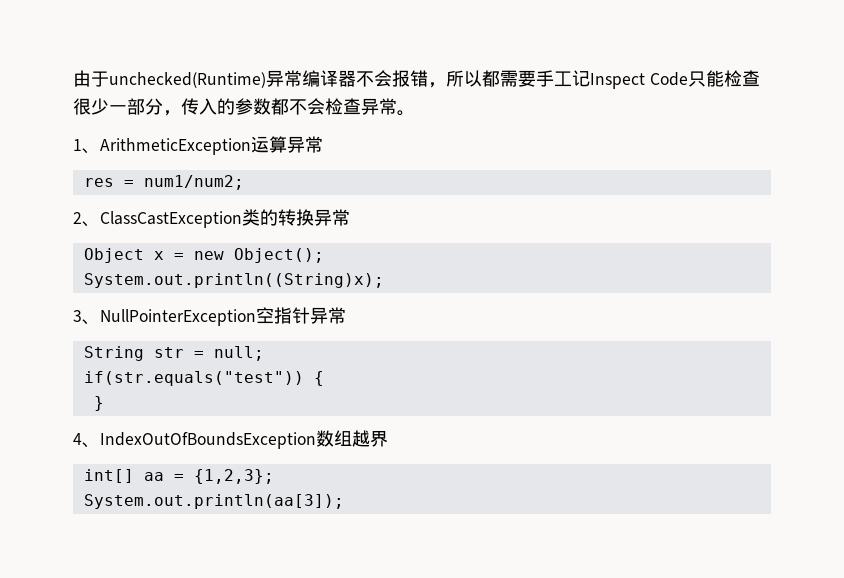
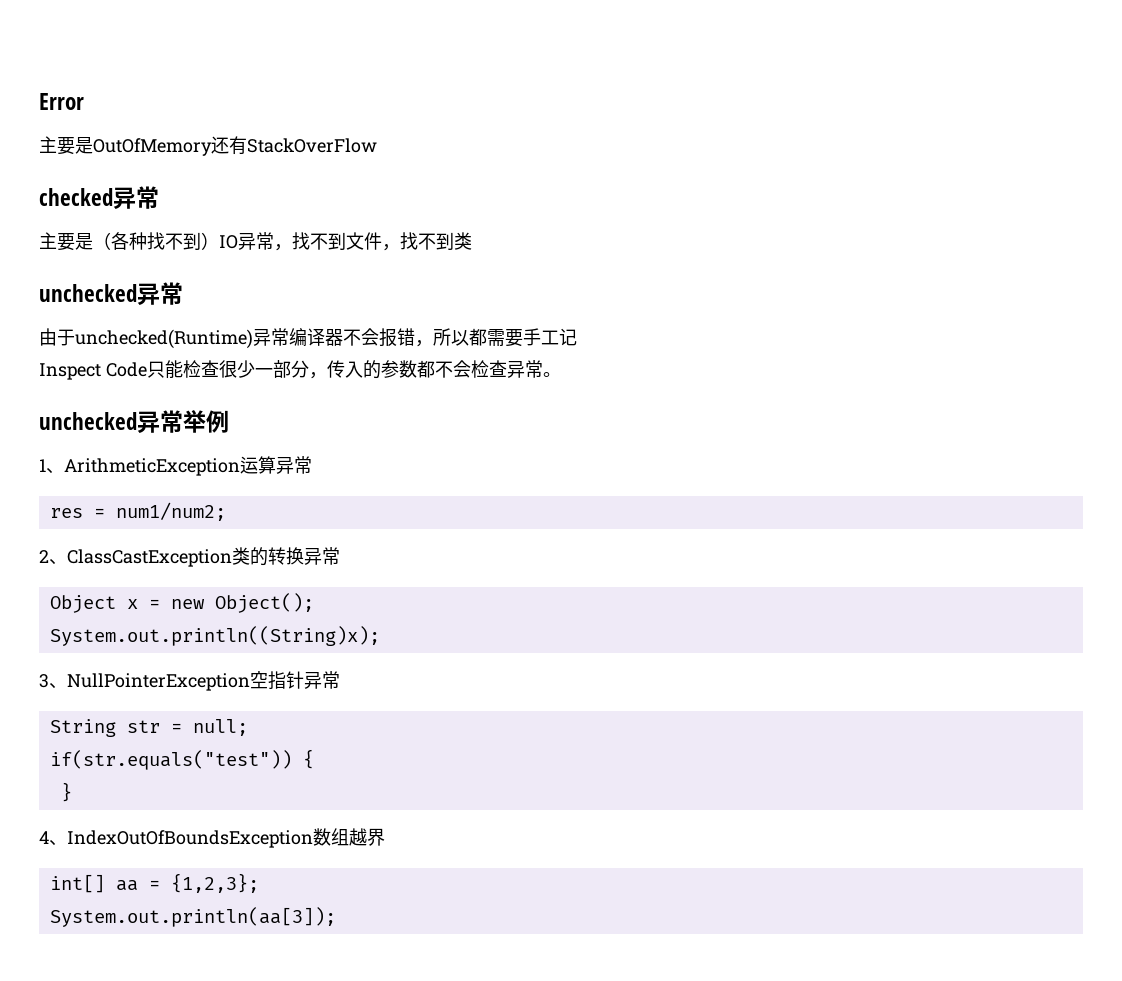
(73, 78) none -> [39,93,84,110] [39,136,377,156] [39,186,159,210] [39,232,472,251] [39,282,183,306] Error // 主要是OutOfMemory还有StackOverFlow // checked异常 // 主要是（各种找不到）IO异常，找不到文件，找不到类 // unchecked异常 //
(590, 78) none -> (577, 337) //
(415, 113) none -> [39,410,229,434] // unchecked异常举例

